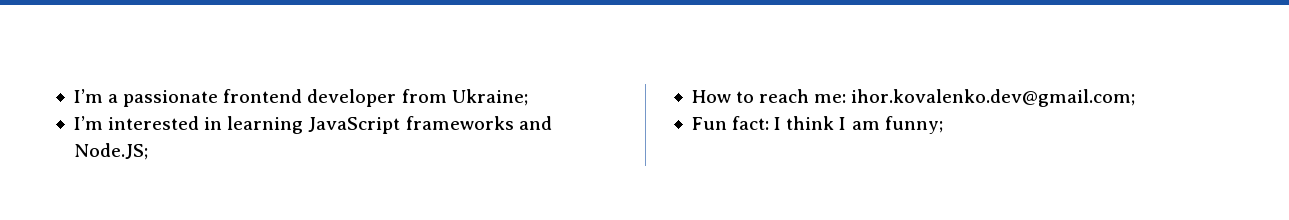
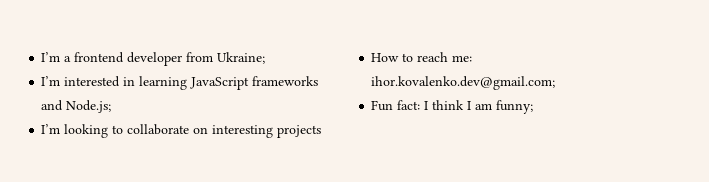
[123,90,219,107] passionate -> (72, 59) none
[73,143,148,160] Node.JS; -> [66,100,112,113] [41,124,322,138] Node.js; // I’m looking to collaborate on interesting projects

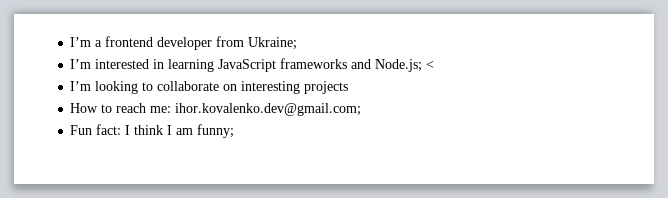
(112, 106) none -> [426,60,435,69] <

